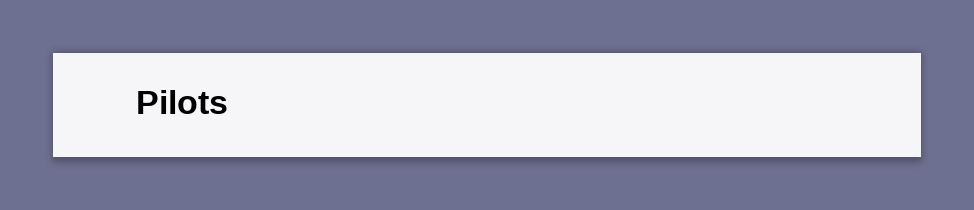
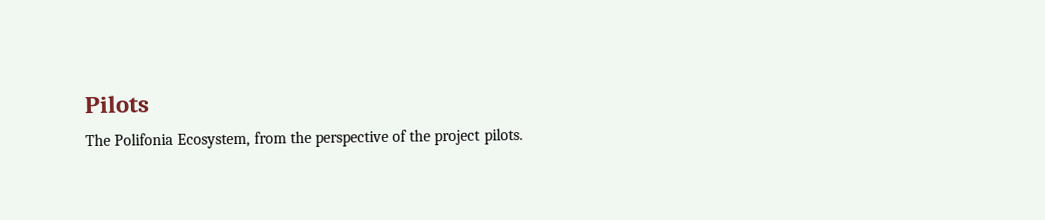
(228, 102) none -> [85,128,523,149] // The Polifonia Ecosystem, from the perspective of the project pilots.

